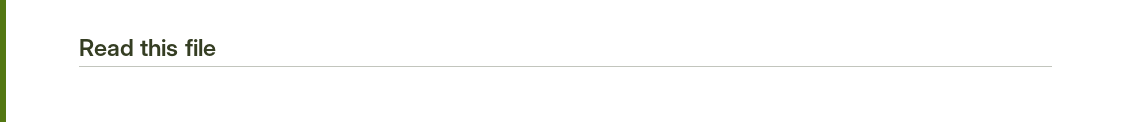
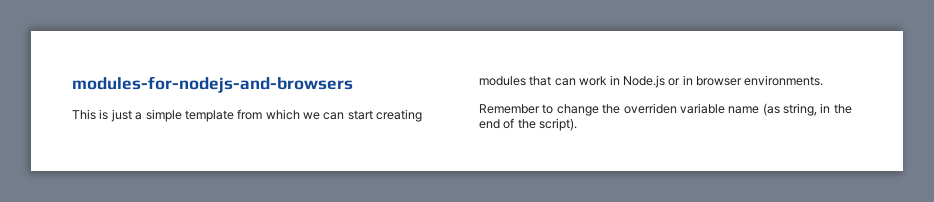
[79,39,216,57] Read this file -> [72,76,353,93] [72,109,423,122] [479,75,824,88] [479,103,852,116] [479,118,578,131] modules-for-nodejs-and-browsers // This is just a simple template from which we can start creating modules that can work in Node.js or in browser environments. // Remember to change the overriden variable name (as string, in the end of the script).

